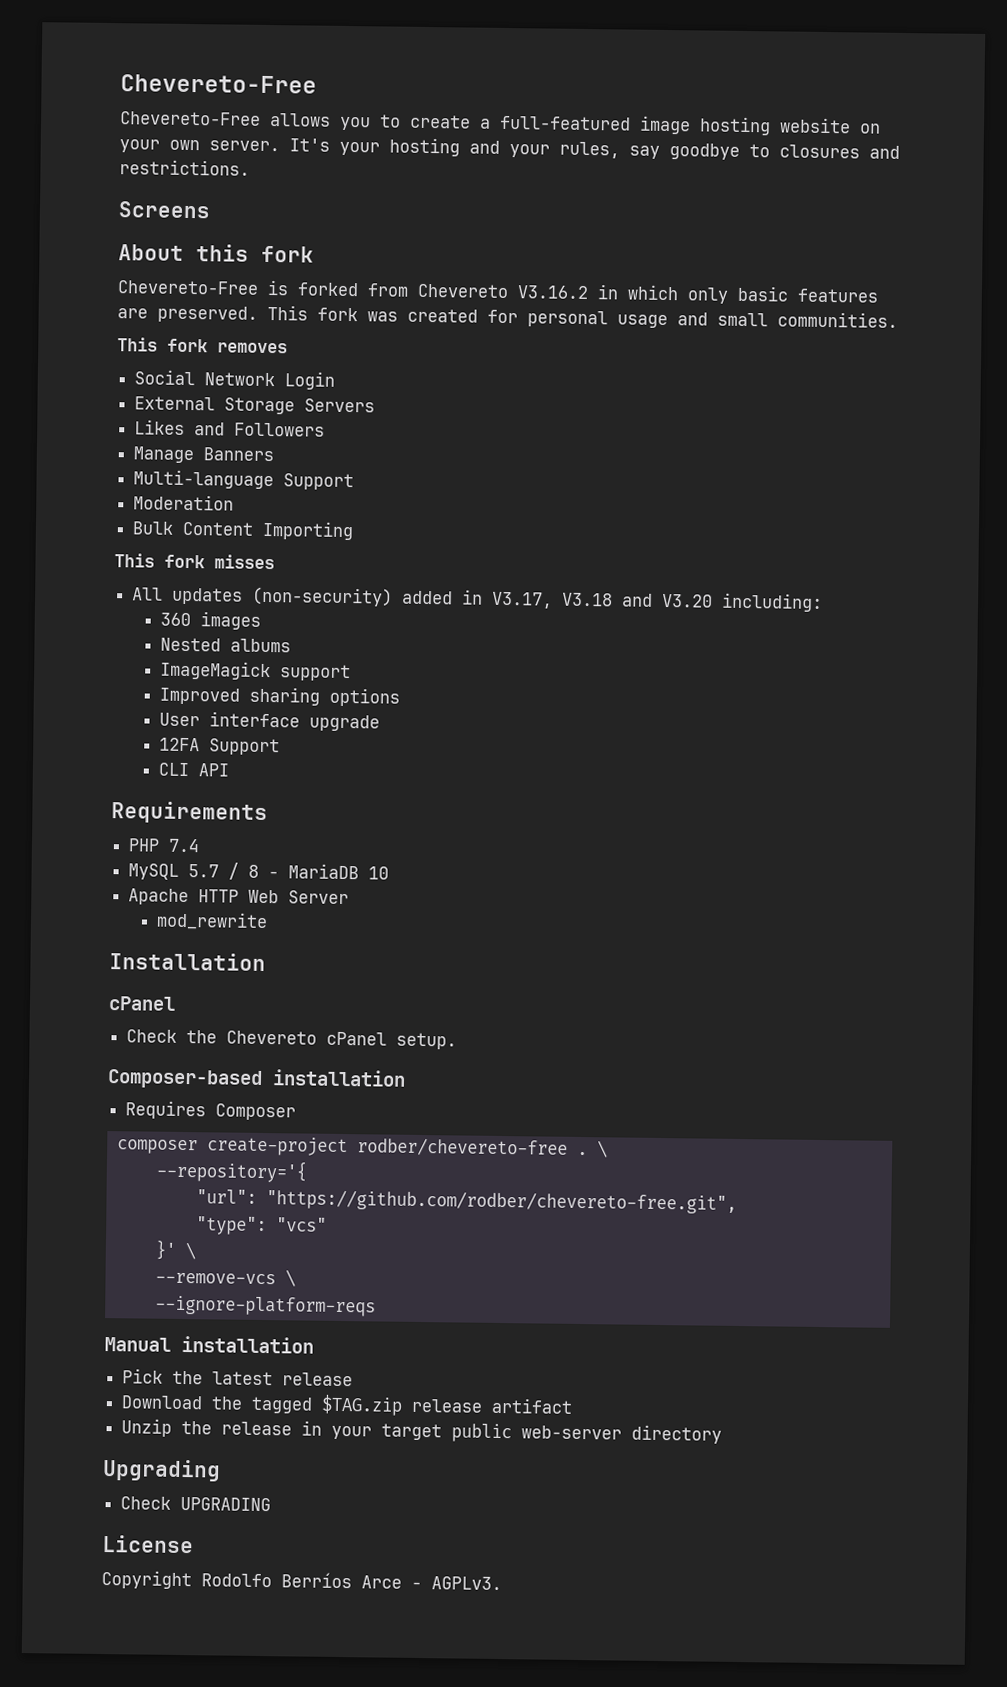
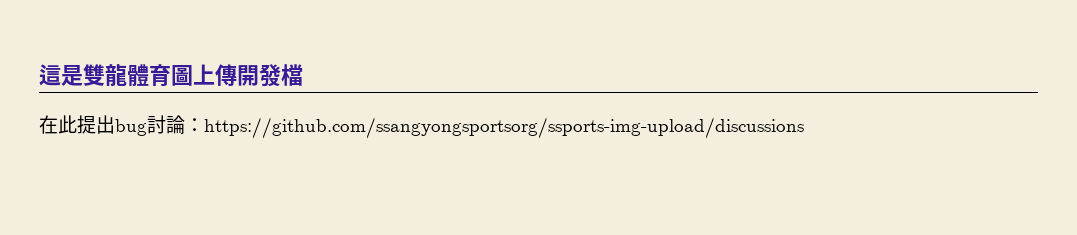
[120,74,317,94] [120,111,881,136] [119,137,900,160] [119,159,250,176] [118,201,211,219] [118,244,314,263] [117,279,878,304] [117,304,898,329] [117,337,288,354] [134,369,336,390] [134,396,376,415] [134,419,326,437] [133,446,275,464] [133,469,355,491] [133,494,235,511] [132,520,355,541] [114,553,275,570] [132,586,824,612] [160,611,262,630] [160,637,292,653] [160,660,352,682] [159,686,401,707] [159,711,381,732] [159,737,281,756] [158,762,230,777] [111,801,268,825] [128,838,201,853] [128,862,390,880] [128,888,350,906] [156,911,269,931] [109,952,266,972] [108,996,176,1011] [126,1029,458,1050] [107,1069,406,1089] [125,1100,297,1121] [116,1136,608,1158] [155,1159,307,1183] [195,1189,737,1214] [195,1216,327,1236] [154,1239,196,1260] [154,1269,296,1287] [154,1295,376,1317] [104,1335,314,1354] [122,1368,354,1387] [121,1394,574,1416] [121,1418,723,1444] [102,1459,221,1482] [120,1496,272,1512] [102,1535,194,1554] [101,1570,502,1591] Chevereto-Free // Chevereto-Free allows you to create a full-featured image hosting website on your own server. It's your hosting and your rules, say goodbye to closures and restrictions. // Screens // About this fork // Chevereto-Free is forked from Chevereto V3.16.2 in which only basic features are preserved. This fork was created for personal usage and small communities. // This fork removes // Social Network Login // External Storage Servers // Likes and Followers // Manage Banners // Multi-language Support // Moderation // Bulk Content Importing // This fork misses // All updates (non-security) added in V3.17, V3.18 and V3.20 including: // 360 images // Nested albums // ImageMagick support // Improved sharing options // User interface upgrade // 12FA Support // CLI API // Requirements // PHP 7.4 // MySQL 5.7 / 8 - MariaDB 10 // Apache HTTP Web Server // mod_rewrite // Installation // cPanel // Check the Chevereto cPanel setup. // Composer-based installation // Requires Composer // composer create-project rodber/chevereto-free . \ // --repository='{ // "url": "https://github.com/rodber/chevereto-free.git", // "type": "vcs" // }' \ // --remove-vcs \ // --ignore-platform-reqs // Manual installation // Pick the latest release // Download the tagged $TAG.zip release artifact // Unzip the release in your target public web-server directory // Upgrading // Check UPGRADING // License // Copyright Rodolfo Berríos Arce - AGPLv3. -> [39,64,303,87] [39,115,804,139] 這是雙龍體育圖上傳開發檔 // 在此提出bug討論：https://github.com/ssangyongsportsorg/ssports-img-upload/discussions

